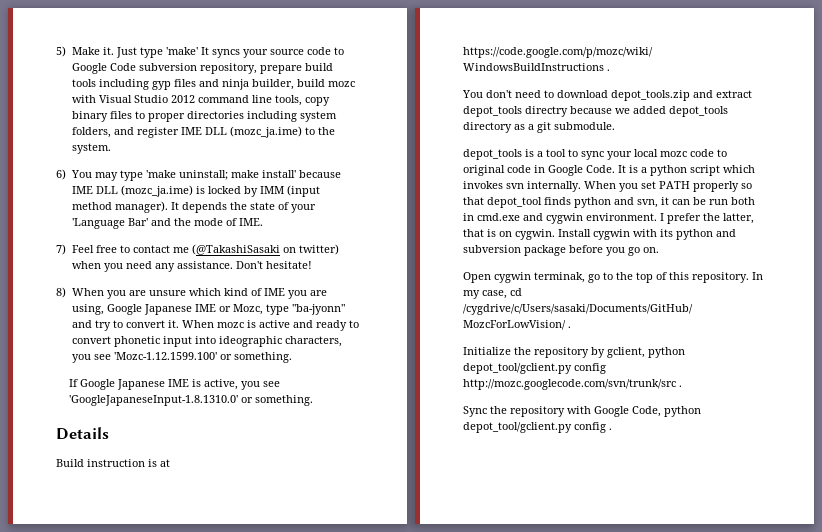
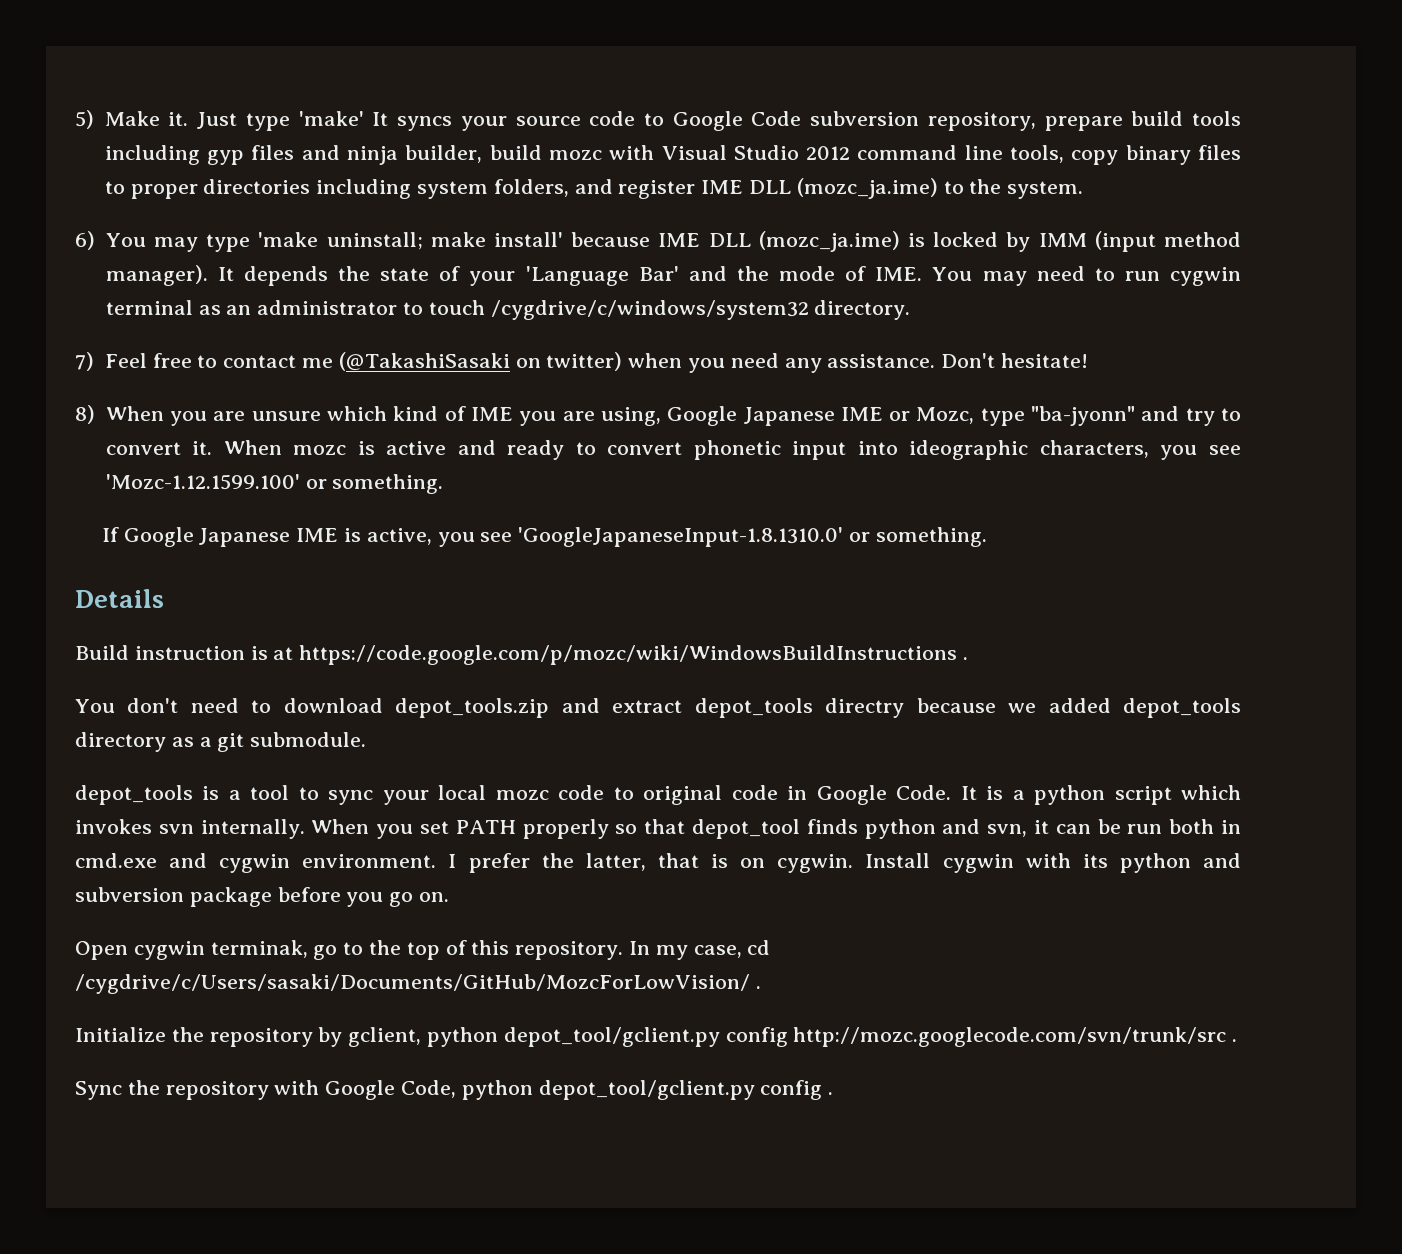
(263, 222) none -> [932,266,1241,286] [105,300,911,320] You may need to run cygwin terminal as an administrator to touch /cygdrive/c/windows/system32 directory.

